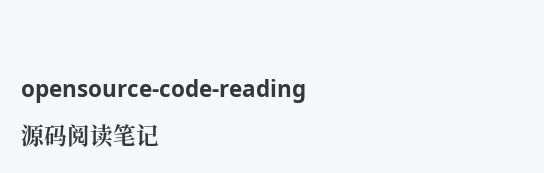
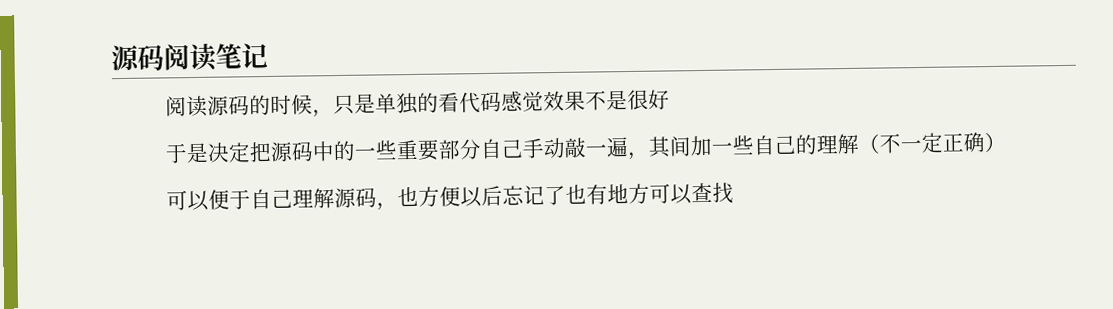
[21,79,306,103] opensource-code-reading // -> (111, 58) none
(159, 135) none -> [164,89,670,118] [164,131,1007,164] [165,182,734,212] // 阅读源码的时候，只是单独的看代码感觉效果不是很好 // 于是决定把源码中的一些重要部分自己手动敲一遍，其间加一些自己的理解（不一定正确） // 可以便于自己理解源码，也方便以后忘记了也有地方可以查找

